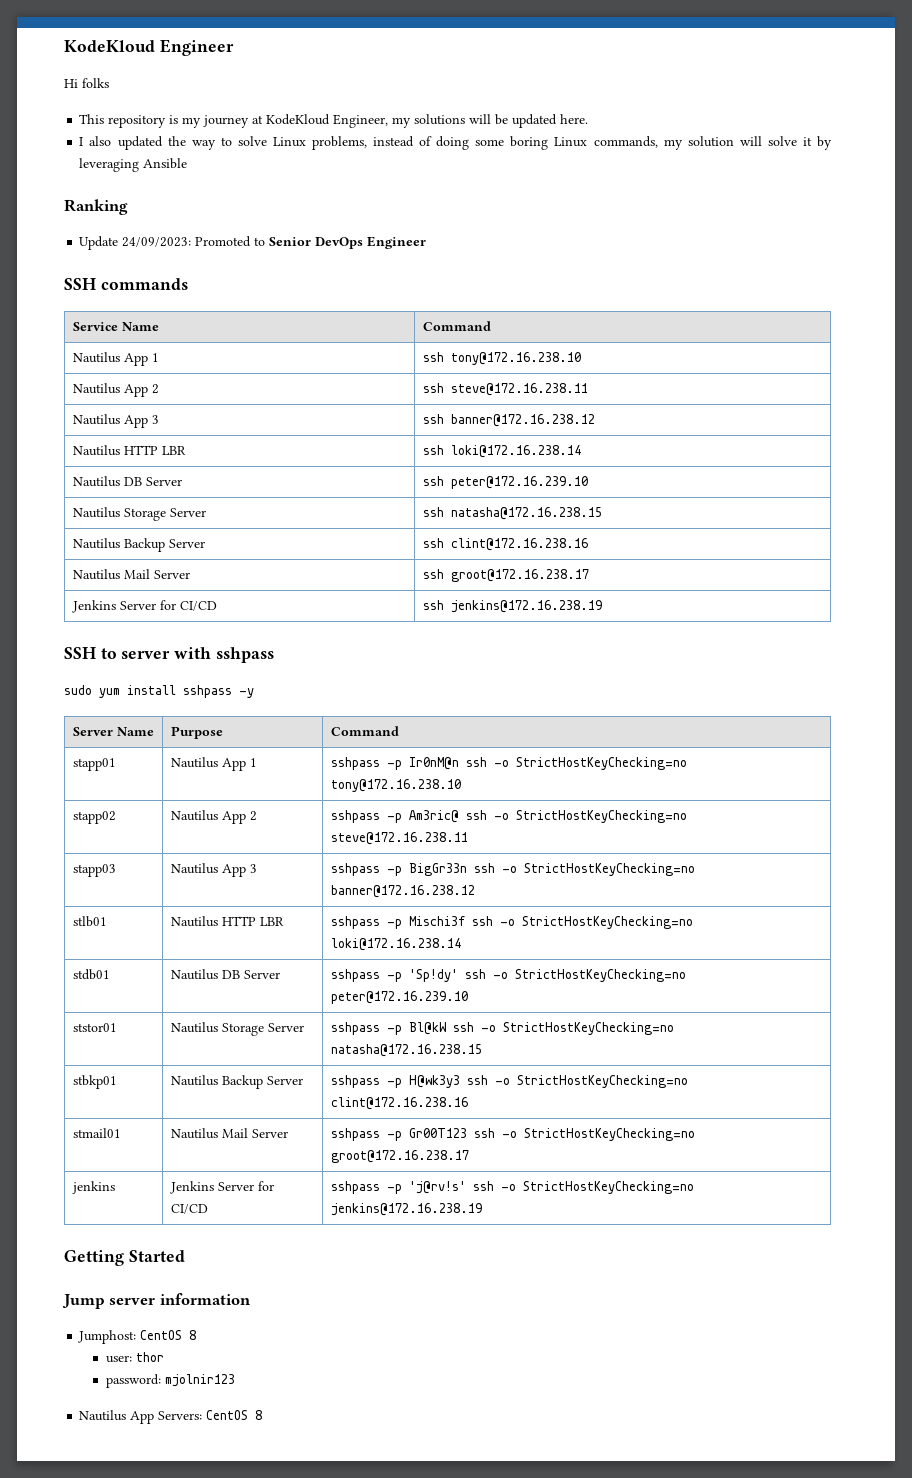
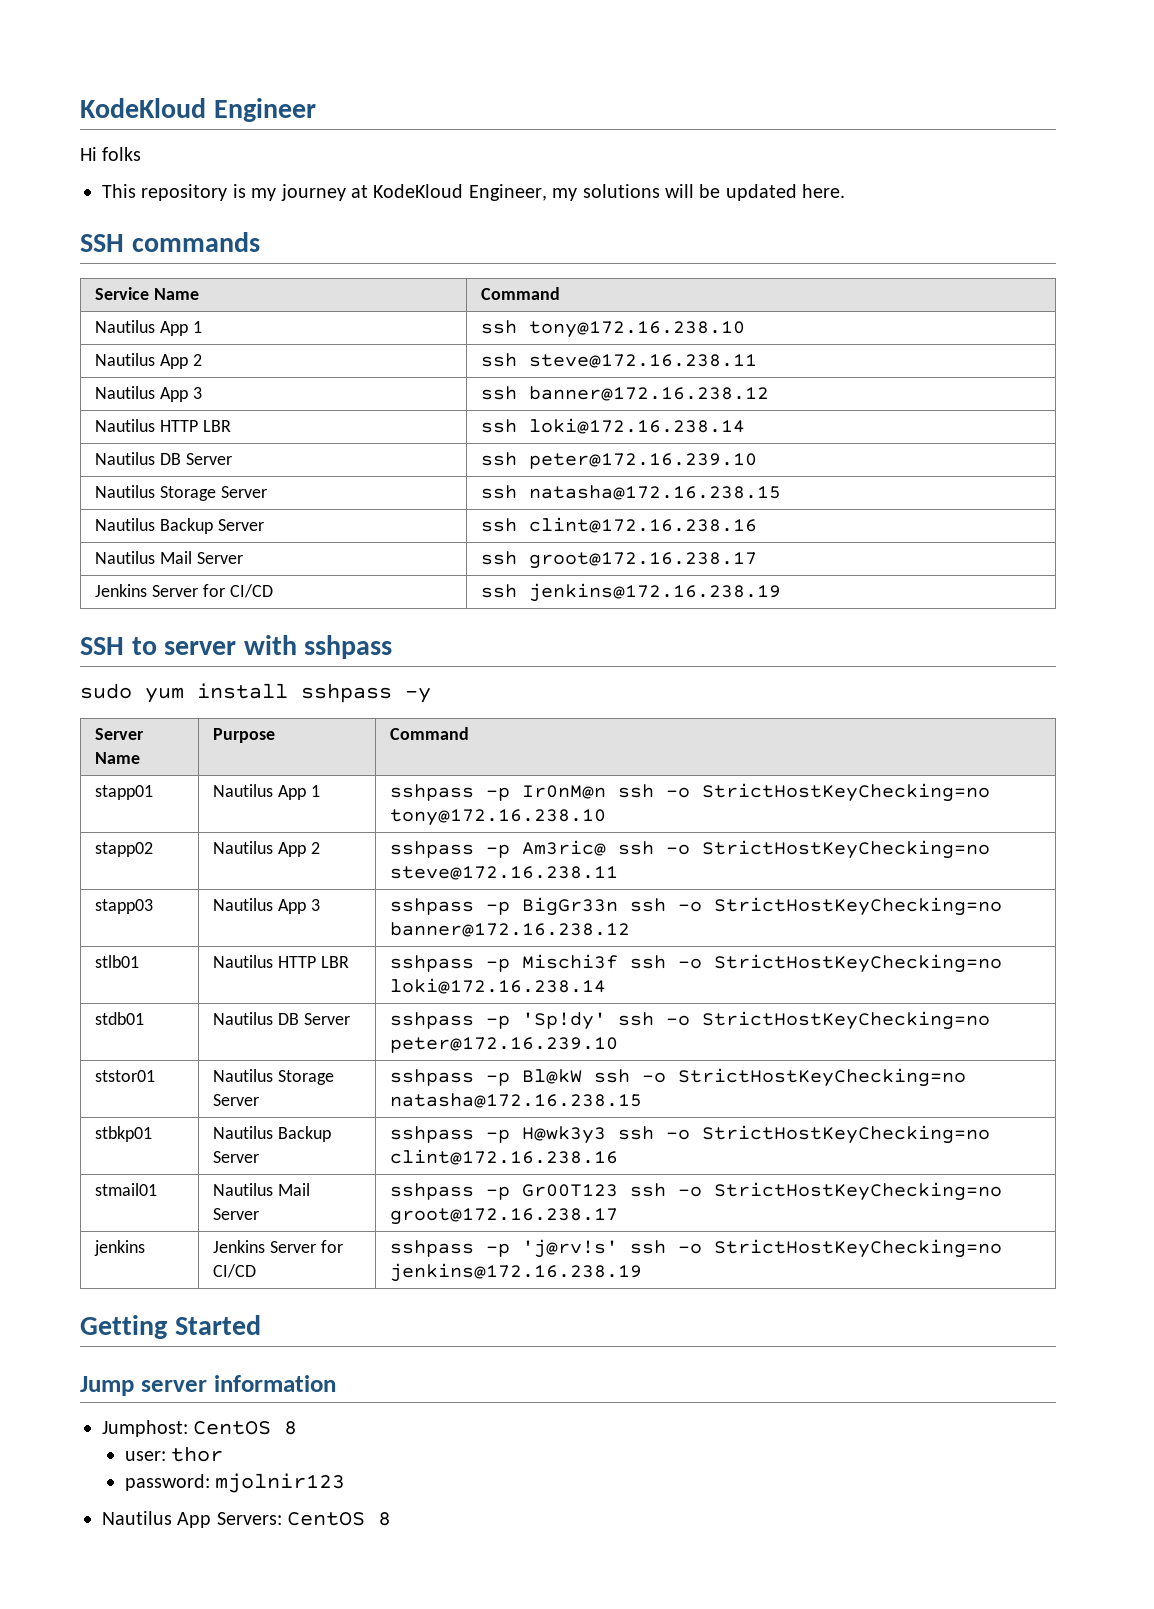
[79,136,833,150] [79,158,188,172] [64,199,128,215] [79,236,427,250] // I also updated the way to solve Linux problems, instead of doing some boring Linux commands, my solution will solve it by leveraging Ansible // Ranking // Update 24/09/2023: Promoted to Senior DevOps Engineer -> (846, 191) none

